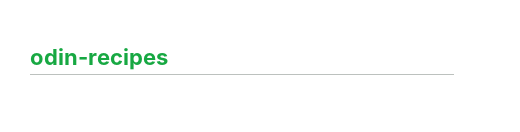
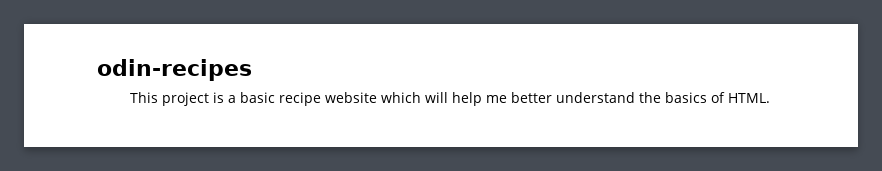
(168, 59) none -> [129,92,770,106] // This project is a basic recipe website which will help me better understand the basics of HTML.

